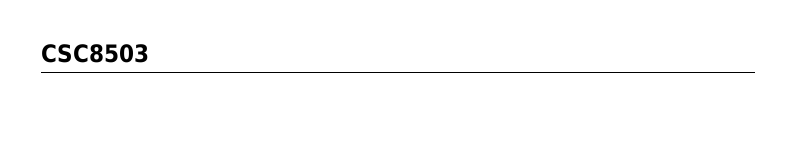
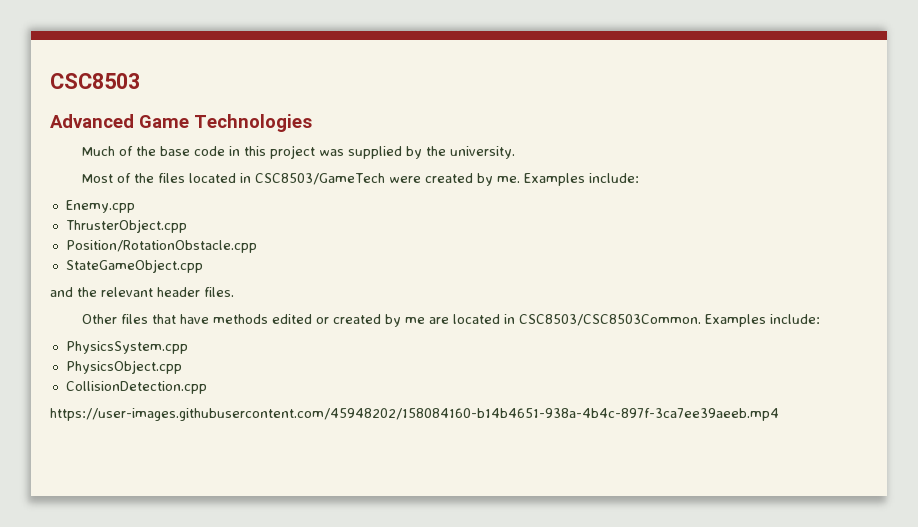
(149, 53) none -> [50,114,312,132] [82,145,516,159] [82,173,640,186] [65,200,135,213] [65,219,187,233] [65,240,257,253] [65,259,203,273] [50,287,234,297] [82,314,821,327] [65,341,188,354] [65,360,182,374] [65,381,207,394] [50,408,779,421] // Advanced Game Technologies // Much of the base code in this project was supplied by the university. // Most of the files located in CSC8503/GameTech were created by me. Examples include: // Enemy.cpp // ThrusterObject.cpp // Position/RotationObstacle.cpp // StateGameObject.cpp // and the relevant header files. // Other files that have methods edited or created by me are located in CSC8503/CSC8503Common. Examples include: // PhysicsSystem.cpp // PhysicsObject.cpp // CollisionDetection.cpp // https://user-images.githubusercontent.com/45948202/158084160-b14b4651-938a-4b4c-897f-3ca7ee39aeeb.mp4

